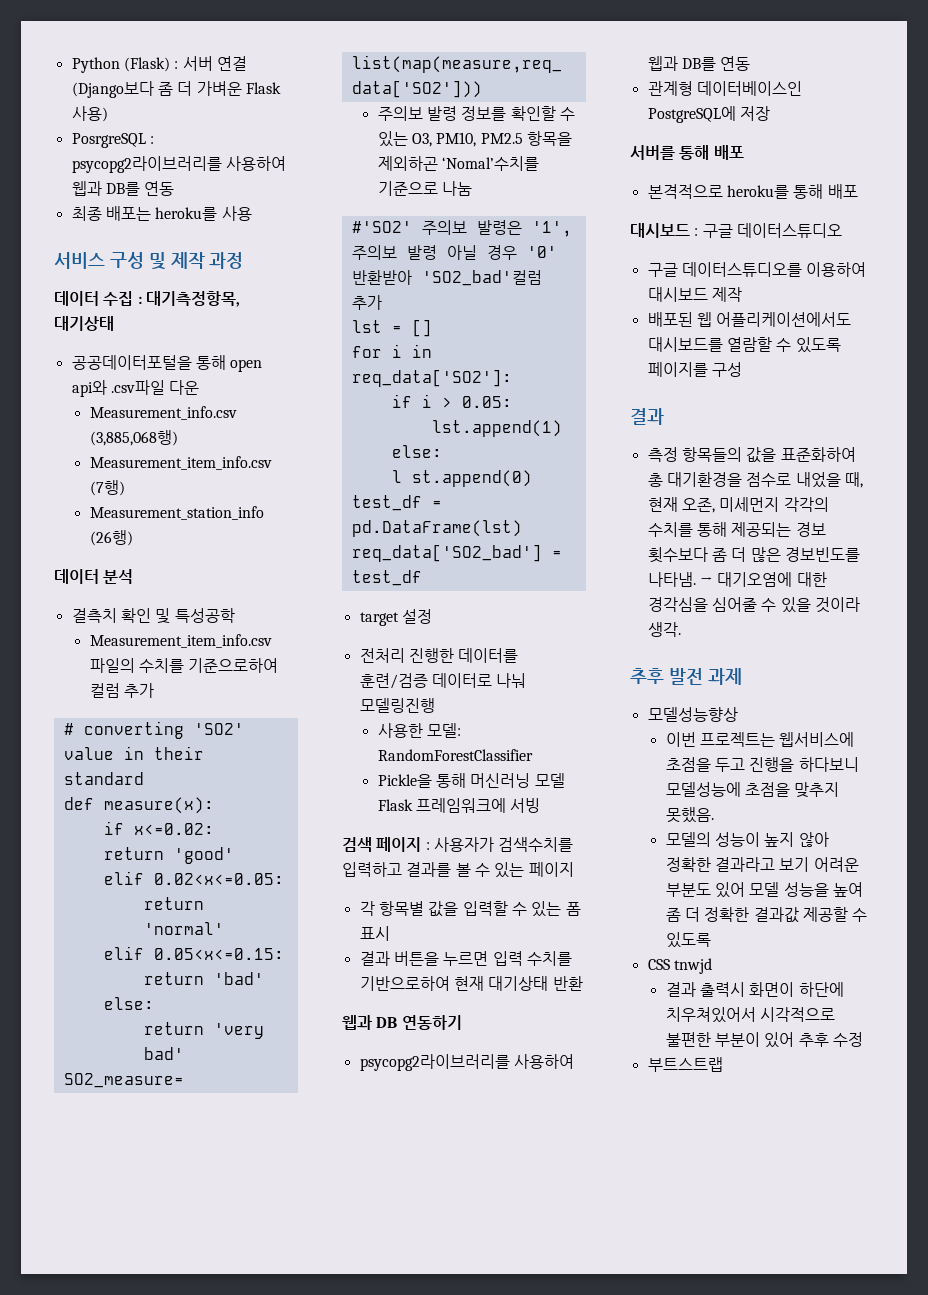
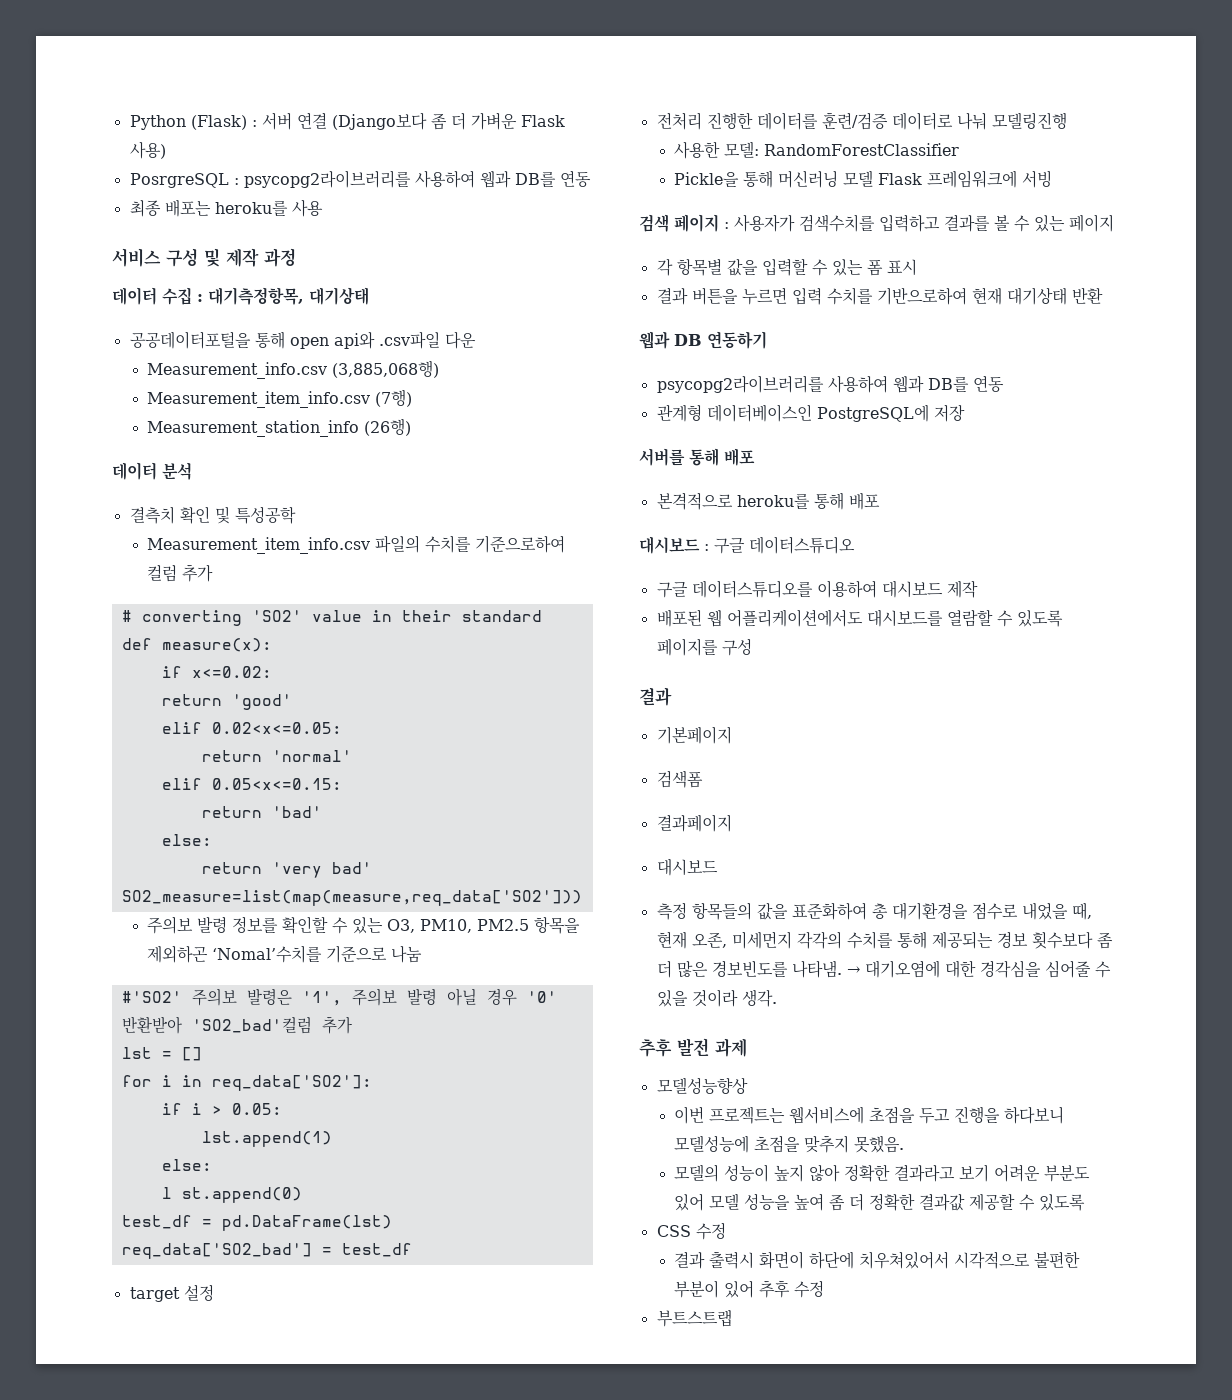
(664, 416) none -> [656,726,732,744] [656,770,703,788] [656,814,732,832] [656,858,718,876] // 기본페이지 // 검색폼 // 결과페이지 // 대시보드
[673,958,712,974] tnwjd -> [695,1222,726,1240] 수정

